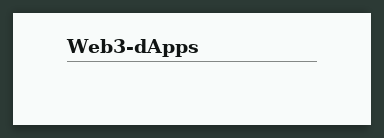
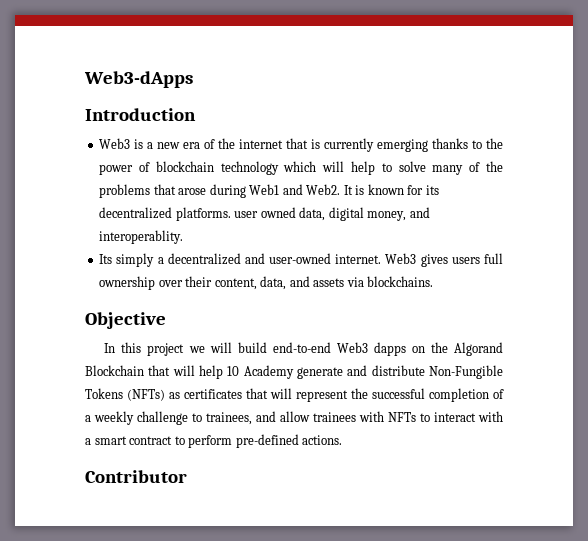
(199, 48) none -> [85,108,196,121] [99,138,504,152] [99,161,504,175] [99,184,439,198] [99,207,430,221] [99,230,184,244] [99,253,503,267] [99,276,434,290] [85,312,166,329] [104,342,503,356] [85,365,503,379] [85,388,504,402] [85,411,503,425] [85,434,343,448] [85,470,187,483] // Introduction // Web3 is a new era of the internet that is currently emerging thanks to the power of blockchain technology which will help to solve many of the problems that arose during Web1 and Web2. It is known for its decentralized platforms. user owned data, digital money, and interoperablity. // Its simply a decentralized and user-owned internet. Web3 gives users full ownership over their content, data, and assets via blockchains. // Objective // In this project we will build end-to-end Web3 dapps on the Algorand Blockchain that will help 10 Academy generate and distribute Non-Fungible Tokens (NFTs) as certificates that will represent the successful completion of a weekly challenge to trainees, and allow trainees with NFTs to interact with a smart contract to perform pre-defined actions. // Contributor

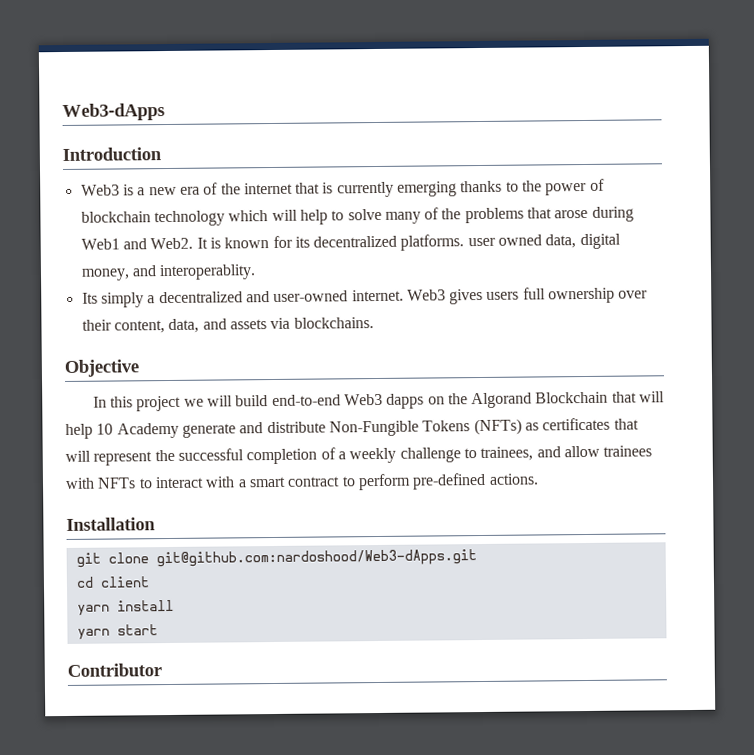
(343, 440) none -> [66,517,156,531] [75,549,477,568] [75,576,150,588] [76,599,174,616] [76,624,158,640] // Installation // git clone git@github.com:nardoshood/Web3-dApps.git // cd client // yarn install // yarn start

